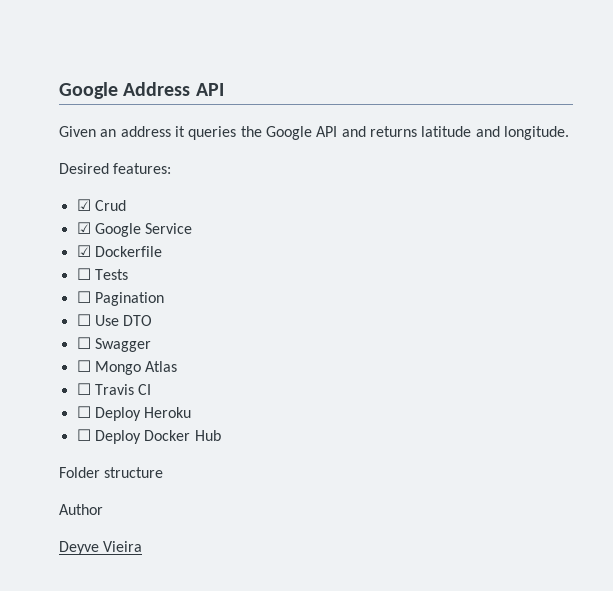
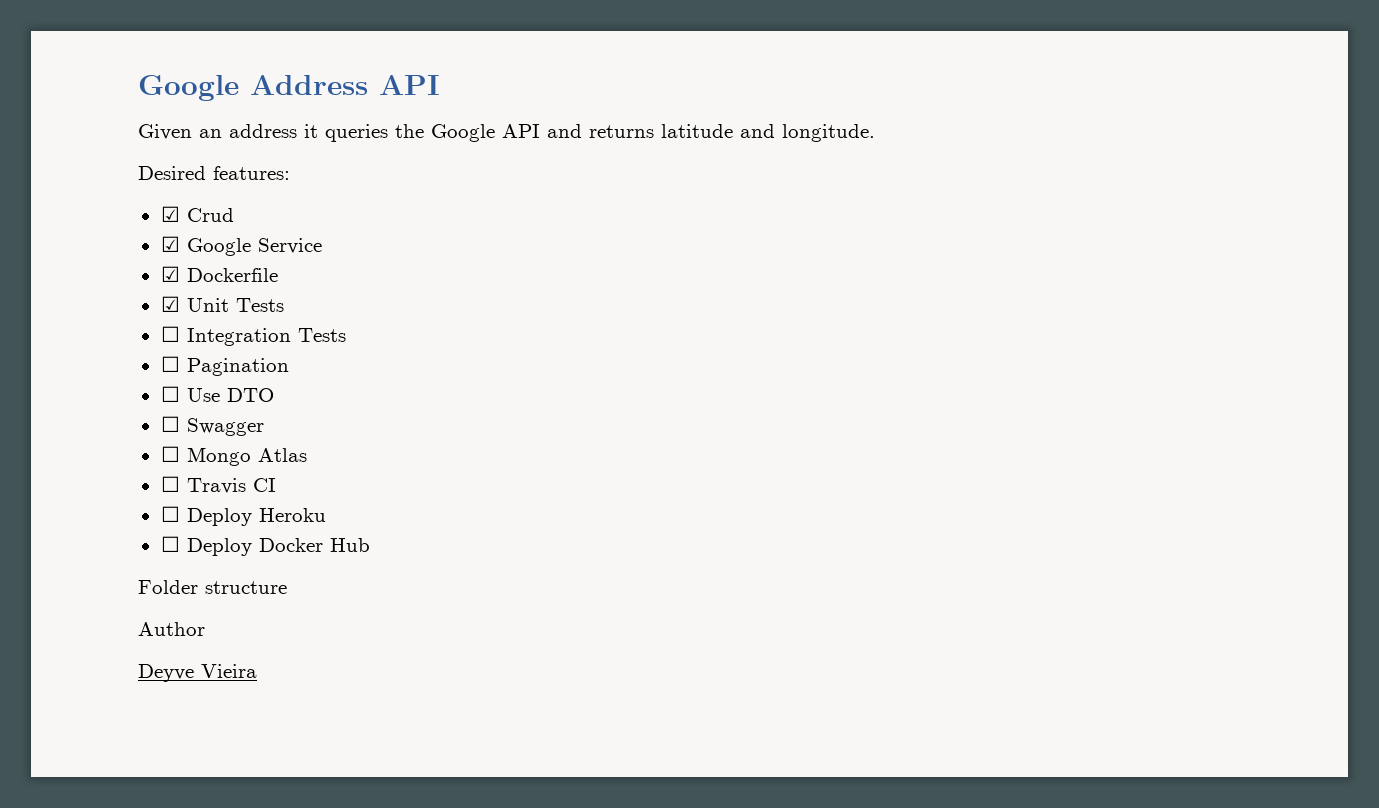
[76,268,91,280] // ☐ -> [160,296,284,312] [160,326,291,346] // ☑ Unit Tests // ☐ Integration

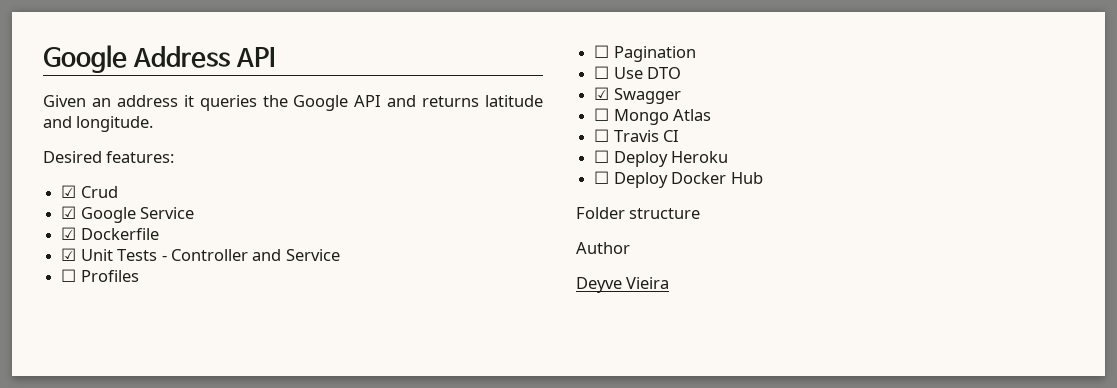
[160,326,346,346] // ☐ Integration Tests -> [161,249,340,261] [61,269,139,282] - Controller and Service // ☐ Profiles
[160,416,180,432] ☐ -> [594,87,610,100] ☑

